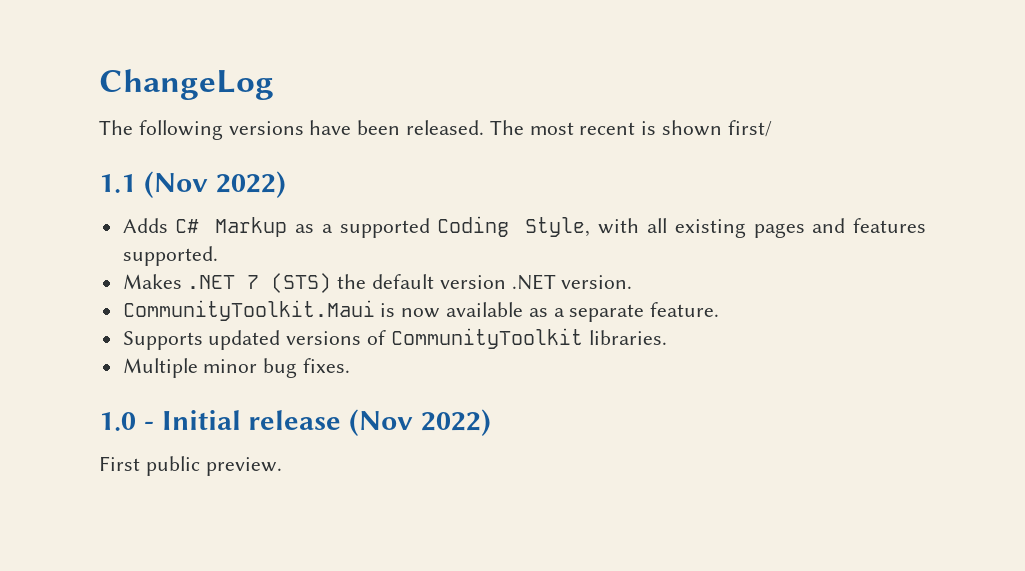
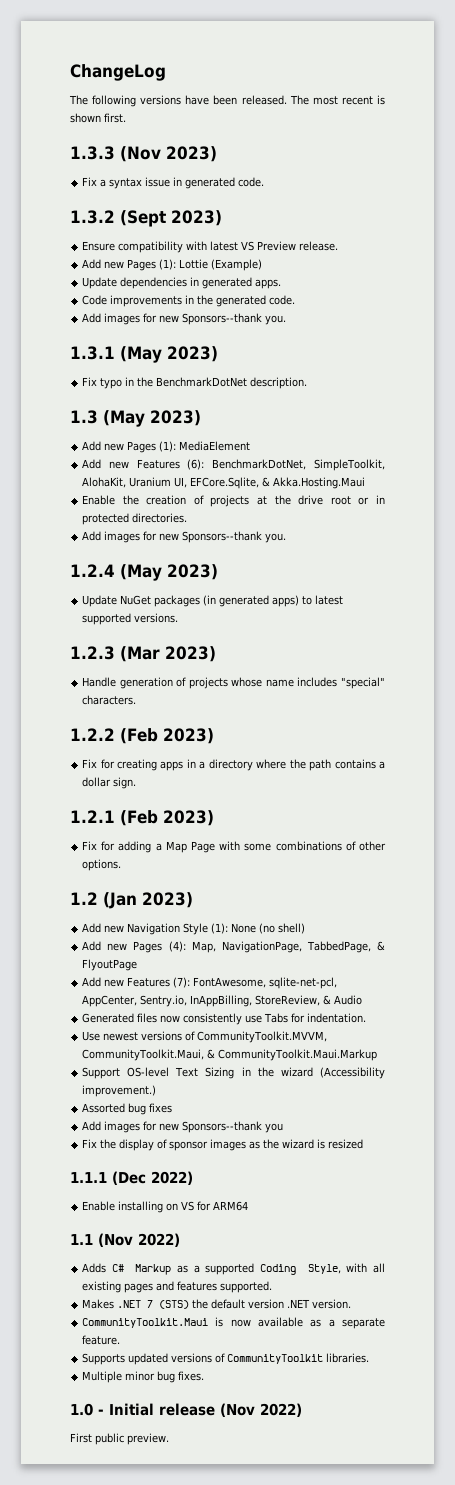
[727,120,772,137] first/ -> [104,113,126,123] [70,146,217,162] [82,177,265,189] [70,210,222,227] [82,241,339,253] [82,259,263,271] [82,277,282,289] [82,295,296,307] [82,313,287,325] [70,346,218,363] [82,377,308,389] [70,410,201,427] [82,441,251,453] [82,459,386,471] [82,477,366,489] [82,495,385,507] [82,513,188,525] [82,531,287,543] [70,564,218,581] [82,595,344,607] [82,613,179,625] [70,646,216,662] [82,677,385,689] [82,695,137,705] [70,728,214,744] [82,759,385,771] [82,777,137,789] [70,810,214,826] [82,841,386,853] [82,859,122,871] [70,892,193,909] [82,923,306,935] [82,941,385,953] [82,959,138,971] [82,977,338,989] [82,995,363,1007] [82,1013,367,1025] [82,1031,328,1043] [82,1049,378,1061] [82,1067,385,1079] [82,1085,157,1097] [82,1103,173,1115] [82,1121,284,1133] [82,1139,364,1151] [70,1171,193,1185] [82,1201,249,1213] first. // 1.3.3 (Nov 2023) // Fix a syntax issue in generated code. // 1.3.2 (Sept 2023) // Ensure compatibility with latest VS Preview release. // Add new Pages (1): Lottie (Example) // Update dependencies in generated apps. // Code improvements in the generated code. // Add images for new Sponsors--thank you. // 1.3.1 (May 2023) // Fix typo in the BenchmarkDotNet description. // 1.3 (May 2023) // Add new Pages (1): MediaElement // Add new Features (6): BenchmarkDotNet, SimpleToolkit, AlohaKit, Uranium UI, EFCore.Sqlite, & Akka.Hosting.Maui // Enable the creation of projects at the drive root or in protected directories. // Add images for new Sponsors--thank you. // 1.2.4 (May 2023) // Update NuGet packages (in generated apps) to latest supported versions. // 1.2.3 (Mar 2023) // Handle generation of projects whose name includes "special" characters. // 1.2.2 (Feb 2023) // Fix for creating apps in a directory where the path contains a dollar sign. // 1.2.1 (Feb 2023) // Fix for adding a Map Page with some combinations of other options. // 1.2 (Jan 2023) // Add new Navigation Style (1): None (no shell) // Add new Pages (4): Map, NavigationPage, TabbedPage, & FlyoutPage // Add new Features (7): FontAwesome, sqlite-net-pcl, AppCenter, Sentry.io, InAppBilling, StoreReview, & Audio // Generated files now consistently use Tabs for indentation. // Use newest versions of CommunityToolkit.MVVM, CommunityToolkit.Maui, & CommunityToolkit.Maui.Markup // Support OS-level Text Sizing in the wizard (Accessibility improvement.) // Assorted bug fixes // Add images for new Sponsors--thank you // Fix the display of sponsor images as the wizard is resized // 1.1.1 (Dec 2022) // Enable installing on VS for ARM64

